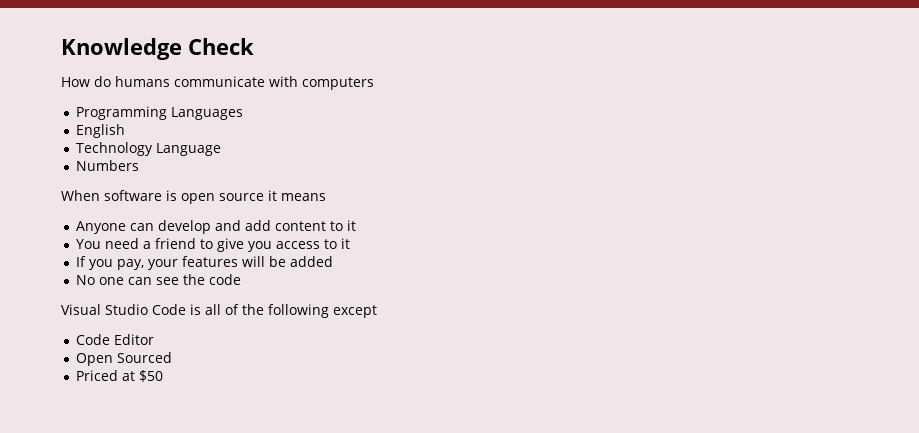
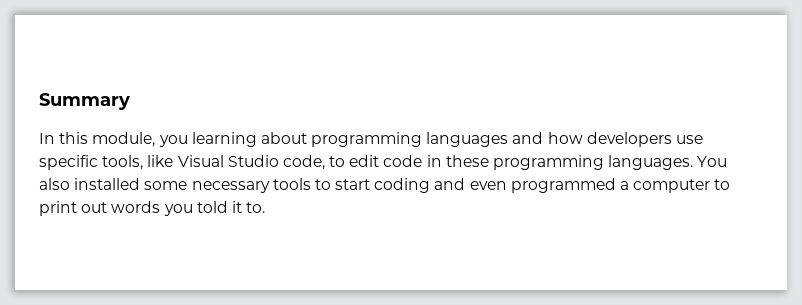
[61,38,254,60] [61,76,374,90] [76,106,244,120] [76,124,126,138] [76,142,222,156] [76,160,140,171] [61,190,326,204] [76,220,357,234] [76,238,351,252] [76,256,334,270] [76,274,242,285] [61,304,377,318] [76,334,155,345] [76,352,173,366] [76,370,164,382] Knowledge Check // How do humans communicate with computers // Programming Languages // English // Technology Language // Numbers // When software is open source it means // Anyone can develop and add content to it // You need a friend to give you access to it // If you pay, your features will be added // No one can see the code // Visual Studio Code is all of the following except // Code Editor // Open Sourced // Priced at $50 -> [39,93,130,110] [39,132,704,147] [39,155,728,170] [39,178,731,193] [39,201,266,216] Summary // In this module, you learning about programming languages and how developers use specific tools, like Visual Studio code, to edit code in these programming languages. You also installed some necessary tools to start coding and even programmed a computer to print out words you told it to.

